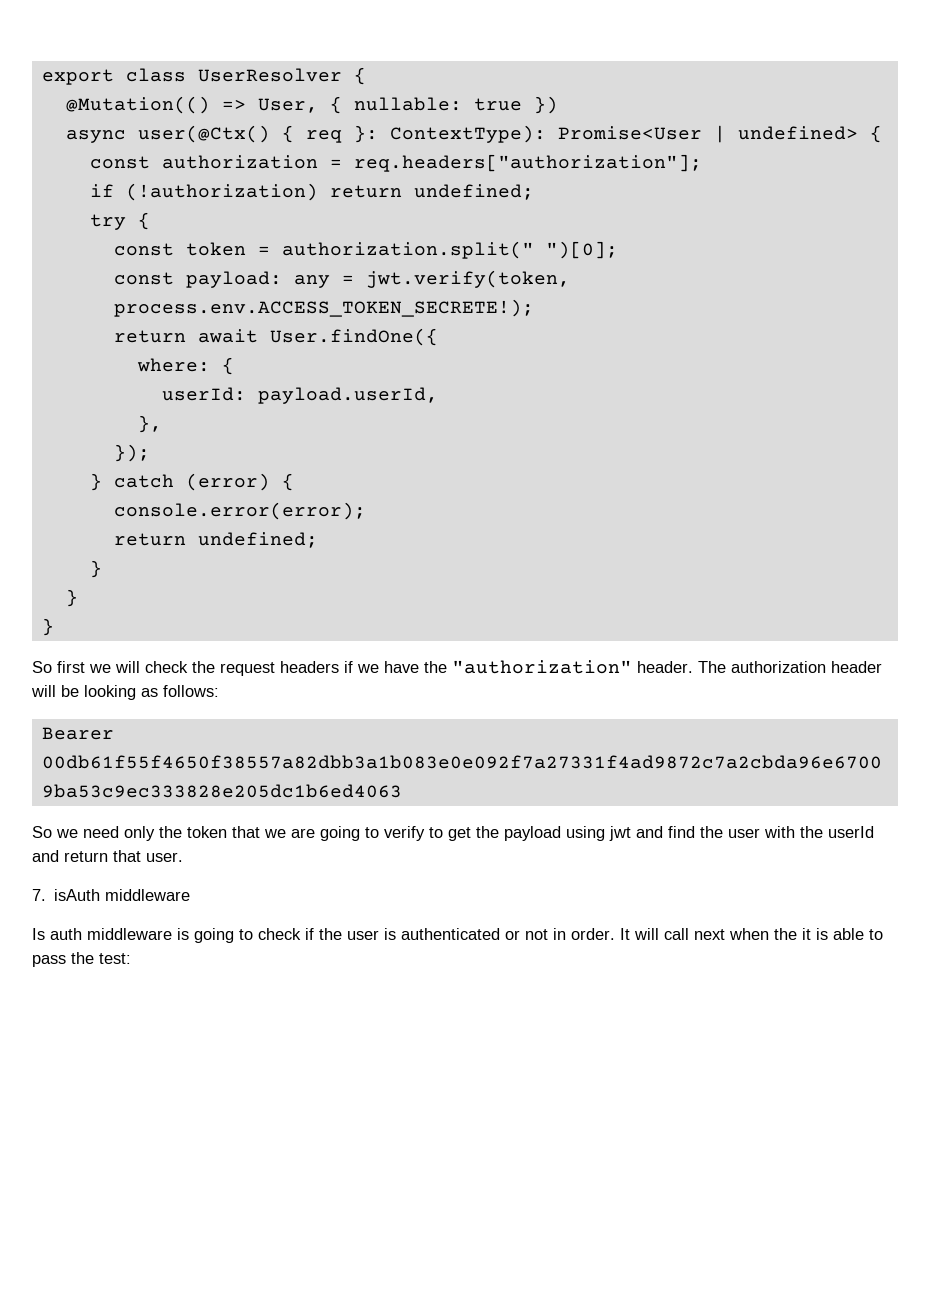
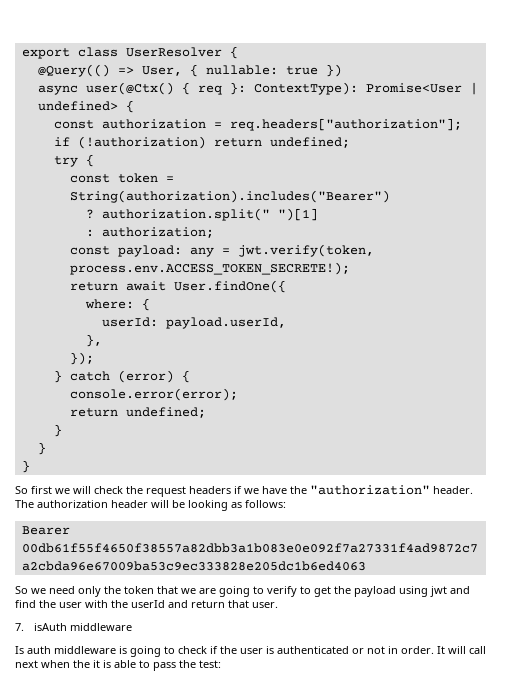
[65,96,210,114] @Mutation(() -> [37,64,110,77] @Query(()
[281,241,618,259] authorization.split(" ")[0]; -> [69,190,390,203] [85,208,318,221] [85,227,214,238] String(authorization).includes("Bearer") // ? authorization.split(" ")[1] // : authorization;

